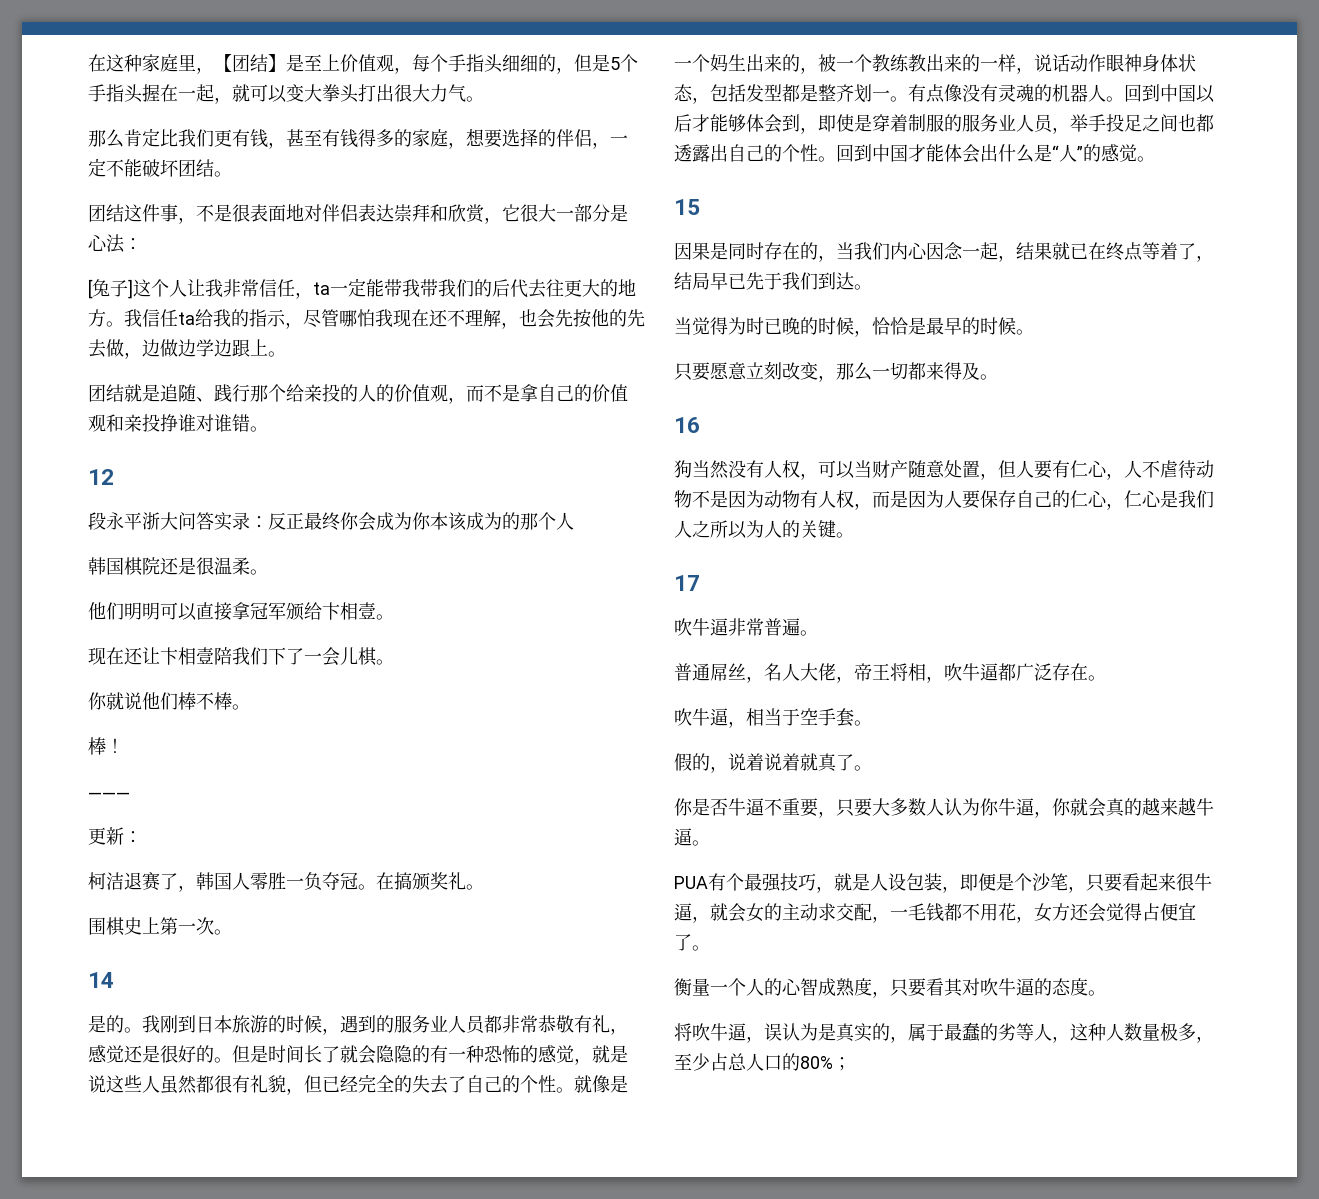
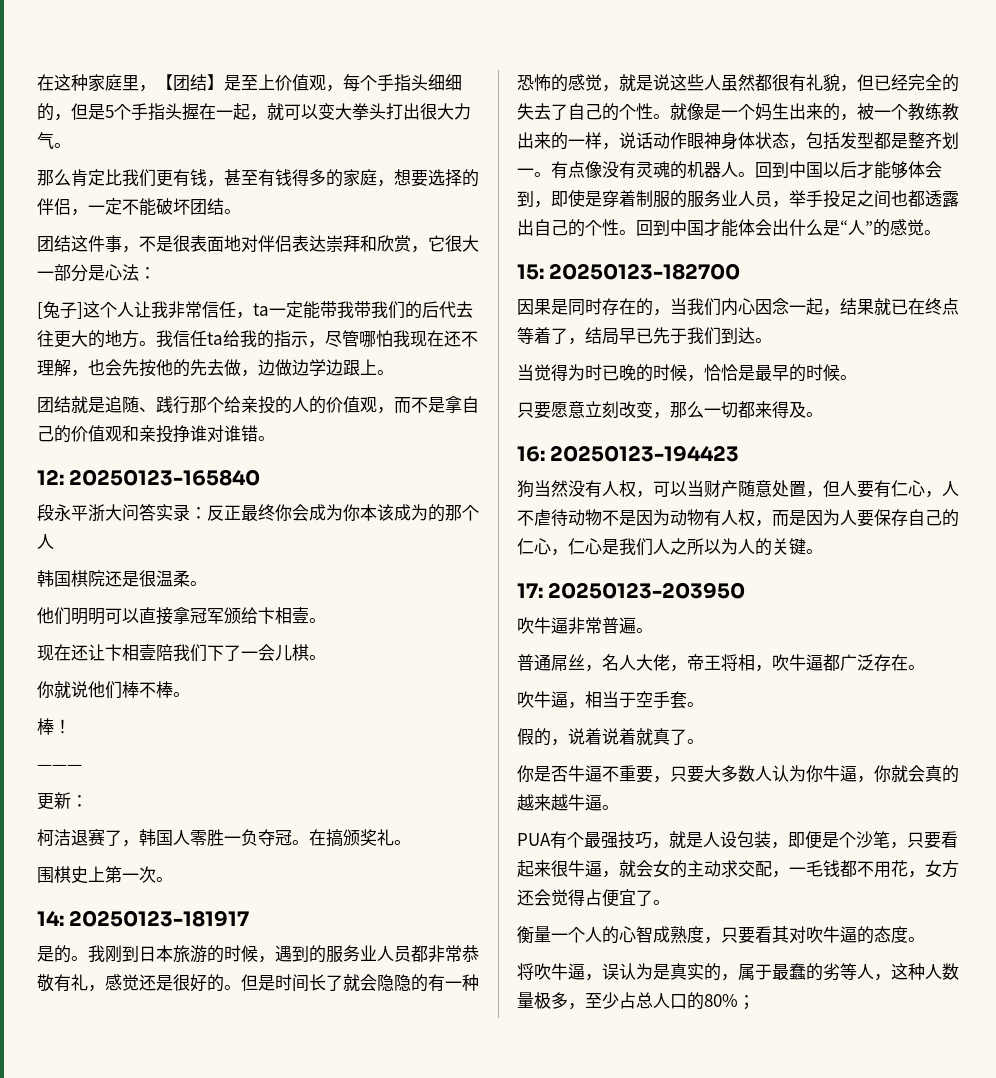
[88,469,114,485] 12 -> [37,469,261,486] 12: 20250123-165840
[88,972,114,988] 14 -> [37,910,250,927] 14: 20250123-181917
[674,199,700,215] 15 -> [517,263,741,280] 15: 20250123-182700
[674,417,700,433] 16 -> [517,445,740,462] 16: 20250123-194423
[674,575,700,591] 17 -> [517,582,746,599] 17: 20250123-203950

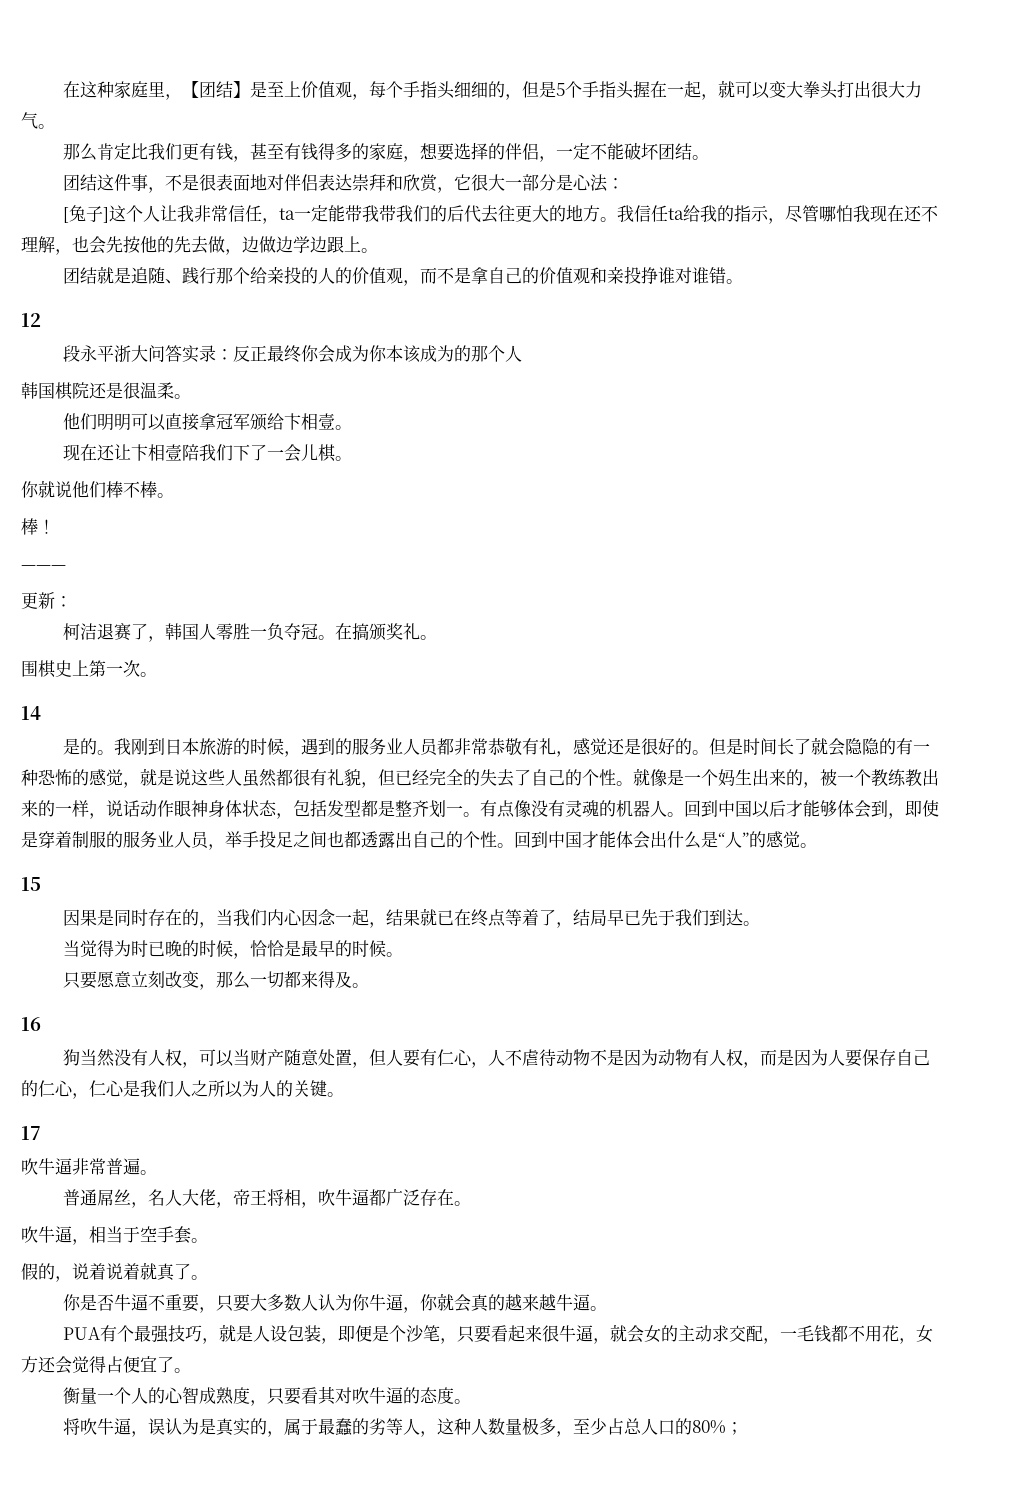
[37,469,261,486] 12: 20250123-165840 -> [21,313,41,327] 12
[37,910,250,927] 14: 20250123-181917 -> [21,706,41,720] 14
[517,263,741,280] 15: 20250123-182700 -> [21,877,41,891] 15
[517,445,740,462] 16: 20250123-194423 -> [21,1017,41,1031] 16
[517,582,746,599] 17: 20250123-203950 -> [21,1126,41,1140] 17

